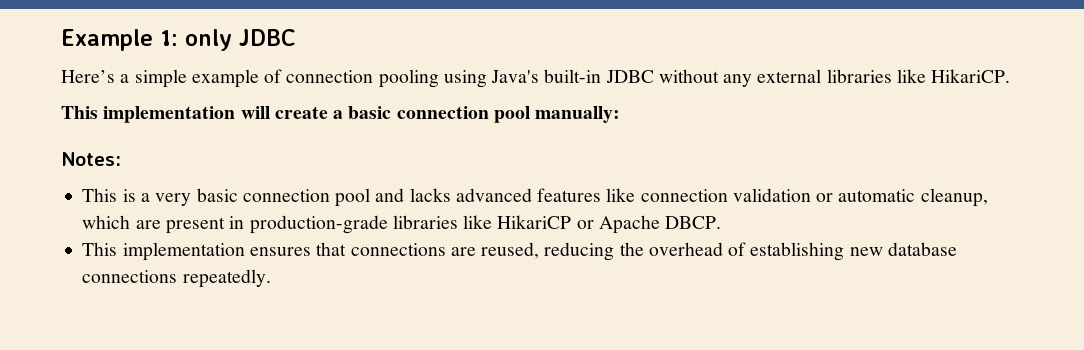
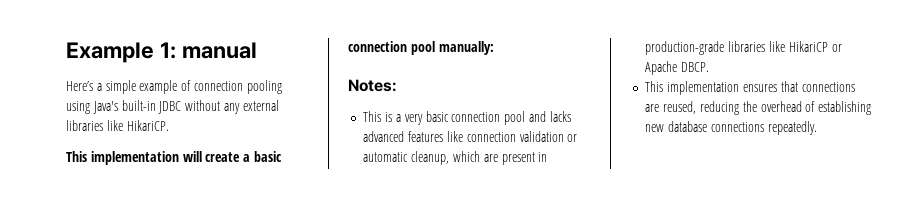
[185,29,296,51] only JDBC -> [181,42,257,59] manual

